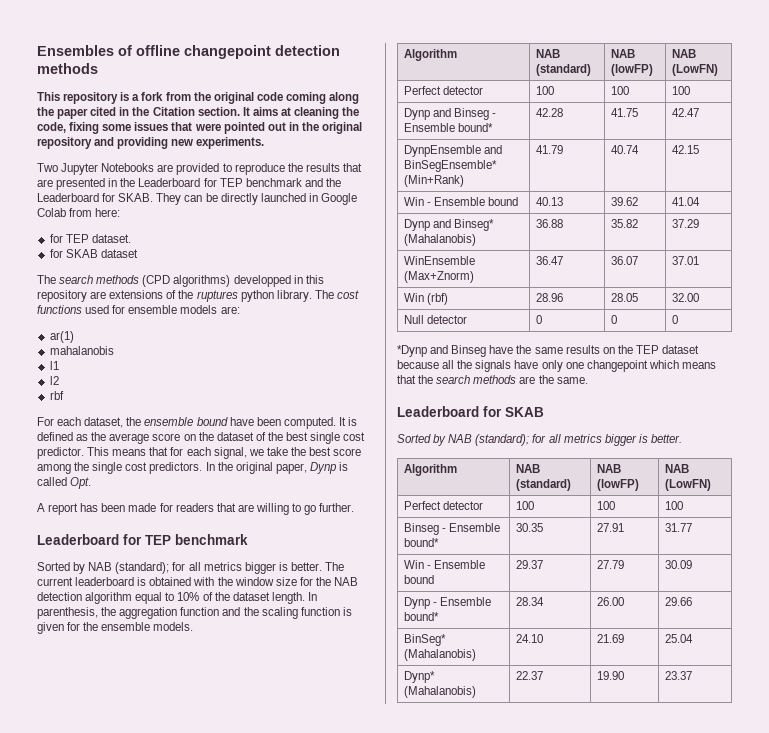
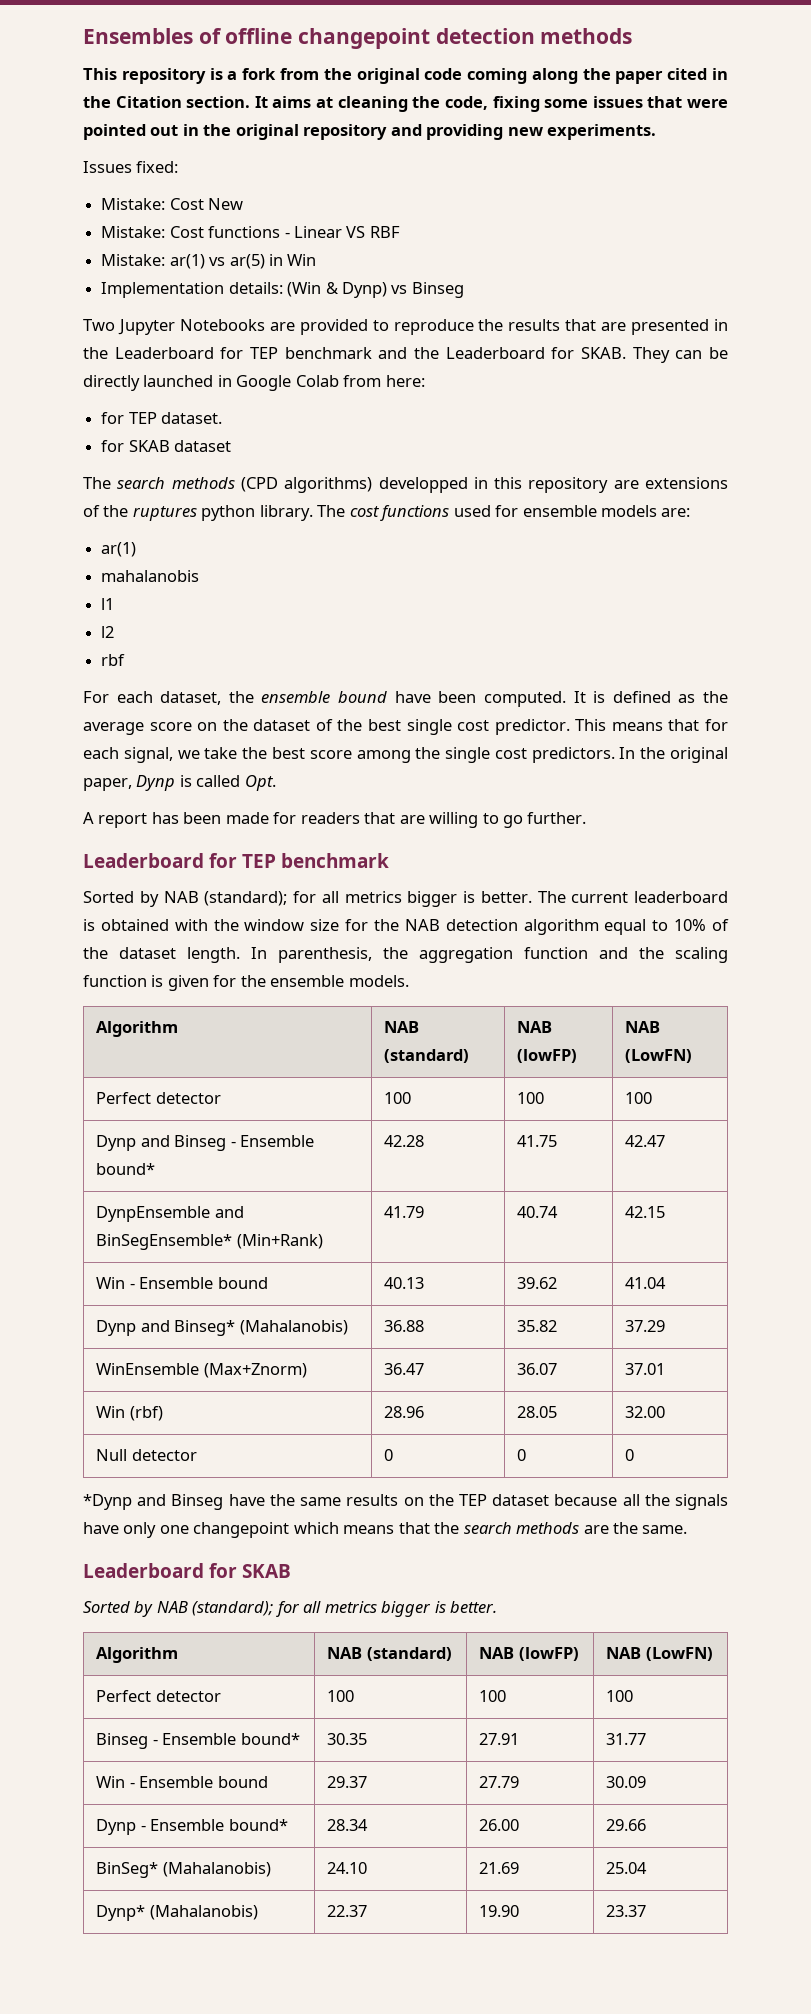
(265, 143) none -> [83,161,179,173] [101,198,244,210] [101,226,400,238] [101,254,317,269] [101,282,464,298] // Issues fixed: // Mistake: Cost New // Mistake: Cost functions - Linear VS RBF // Mistake: ar(1) vs ar(5) in Win // Implementation details: (Win & Dynp) vs Binseg

